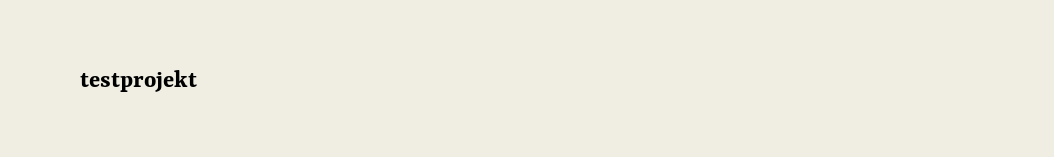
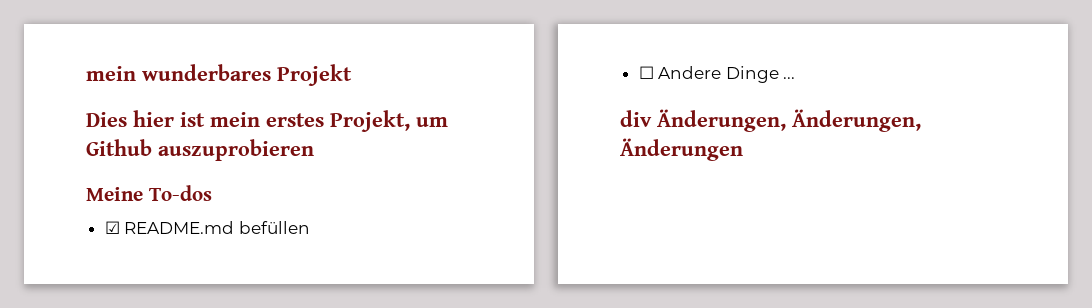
[80,70,197,92] testprojekt -> [86,64,352,86] [86,110,448,132] [86,139,314,161] [86,185,212,201] [104,221,310,234] [638,66,796,83] [620,109,921,132] [620,138,743,161] mein wunderbares Projekt // Dies hier ist mein erstes Projekt, um Github auszuprobieren // Meine To-dos // ☑ README.md befüllen // ☐ Andere Dinge ... // div Änderungen, Änderungen, Änderungen

